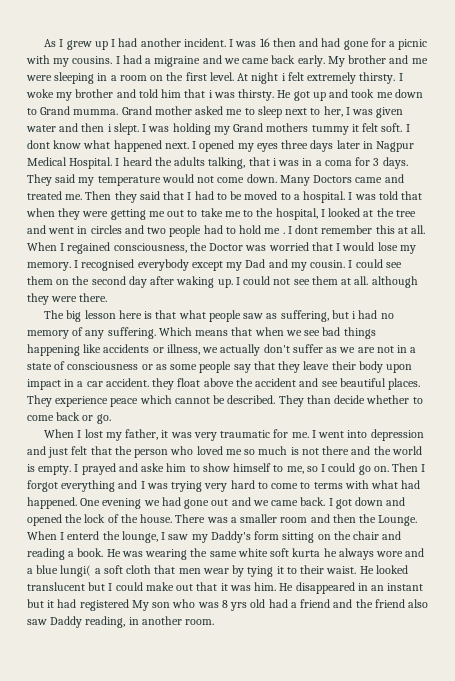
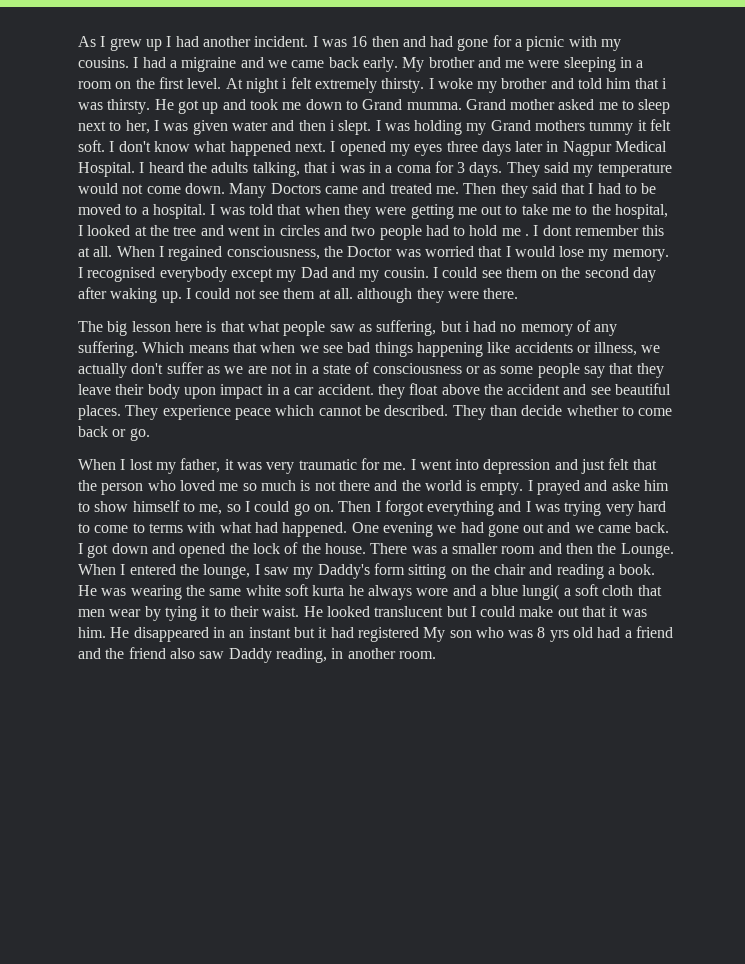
[27,140,50,149] dont -> [118,141,151,152] don't
[67,531,100,540] enterd -> [129,564,176,575] entered

